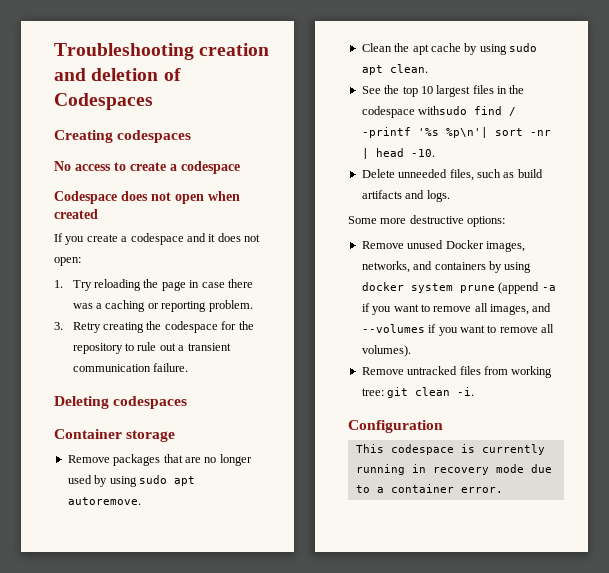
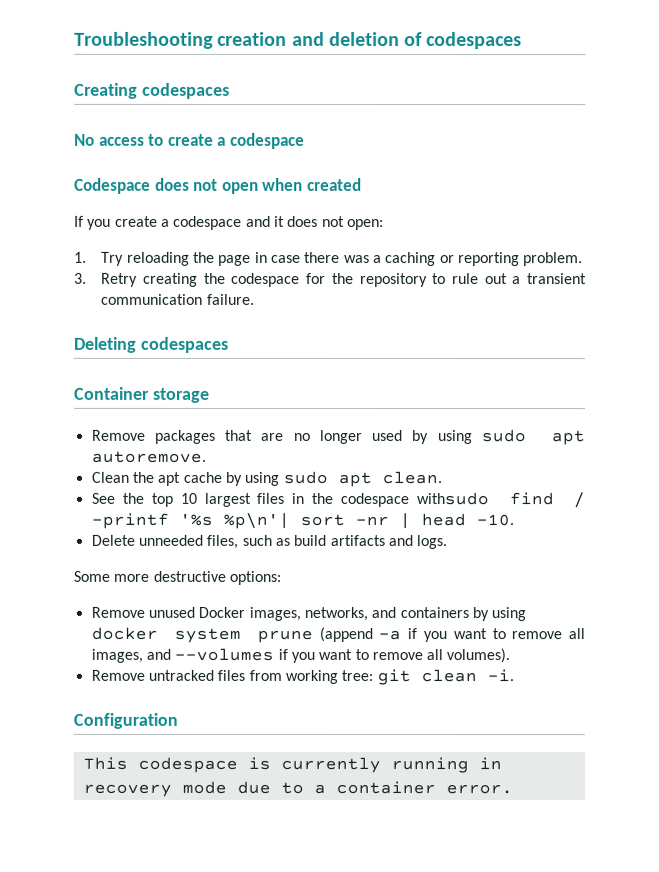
[54,93,153,110] Codespaces -> [426,32,523,50] codespaces

